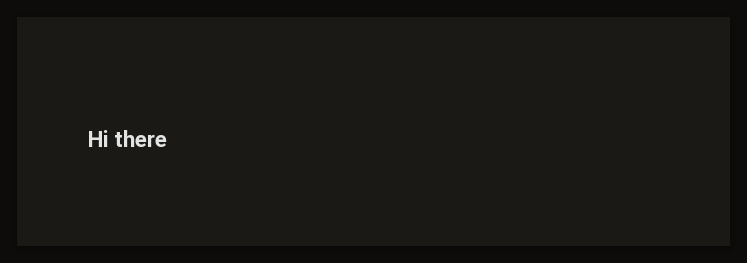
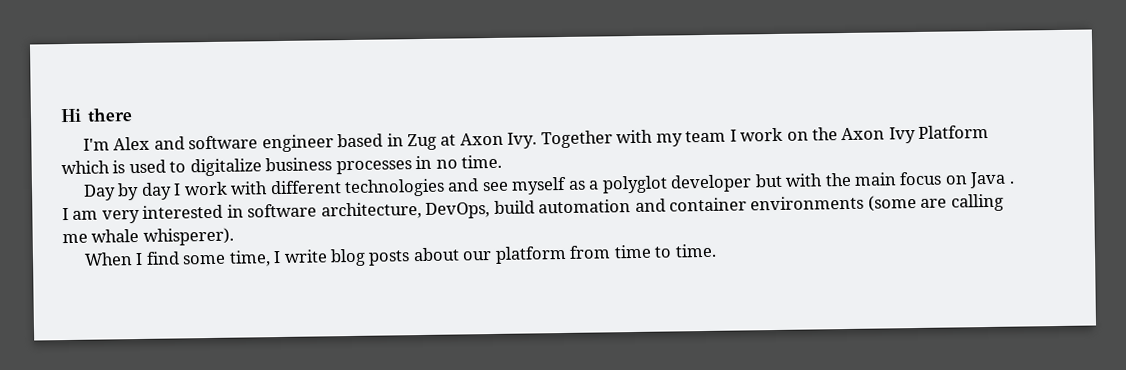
(168, 138) none -> [82,124,990,153] [61,154,503,177] [82,171,1015,201] [62,193,1004,224] [62,227,234,246] [83,243,717,267] // I'm Alex and software engineer based in Zug at Axon Ivy. Together with my team I work on the Axon Ivy Platform which is used to digitalize business processes in no time. // Day by day I work with different technologies and see myself as a polyglot developer but with the main focus on Java . I am very interested in software architecture, DevOps, build automation and container environments (some are calling me whale whisperer). // When I find some time, I write blog posts about our platform from time to time.

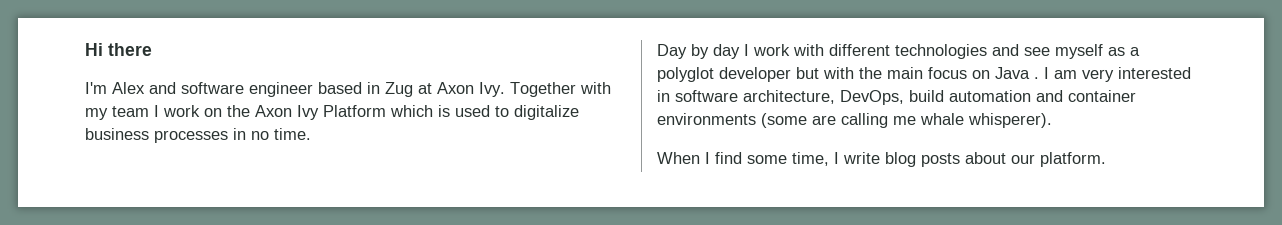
[494,243,717,264] platform from time to time. -> [1040,152,1106,167] platform.

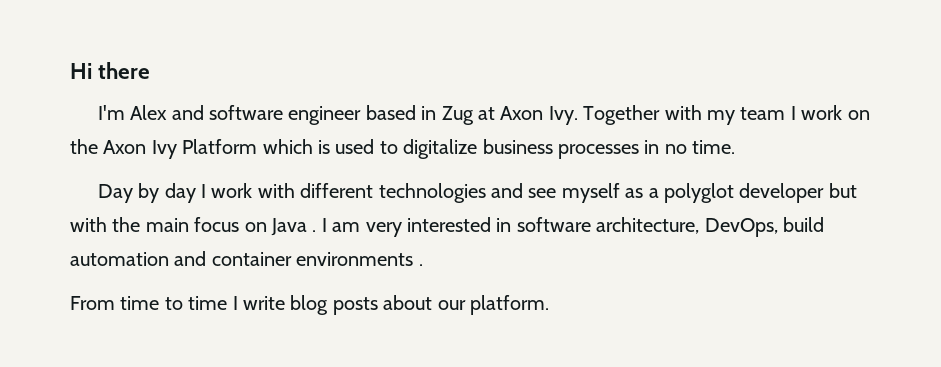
[761,113,1052,128] [657,152,829,166] (some are calling me whale whisperer). // When I find some time, -> [418,264,423,266] [70,296,228,310] . // From time to time

